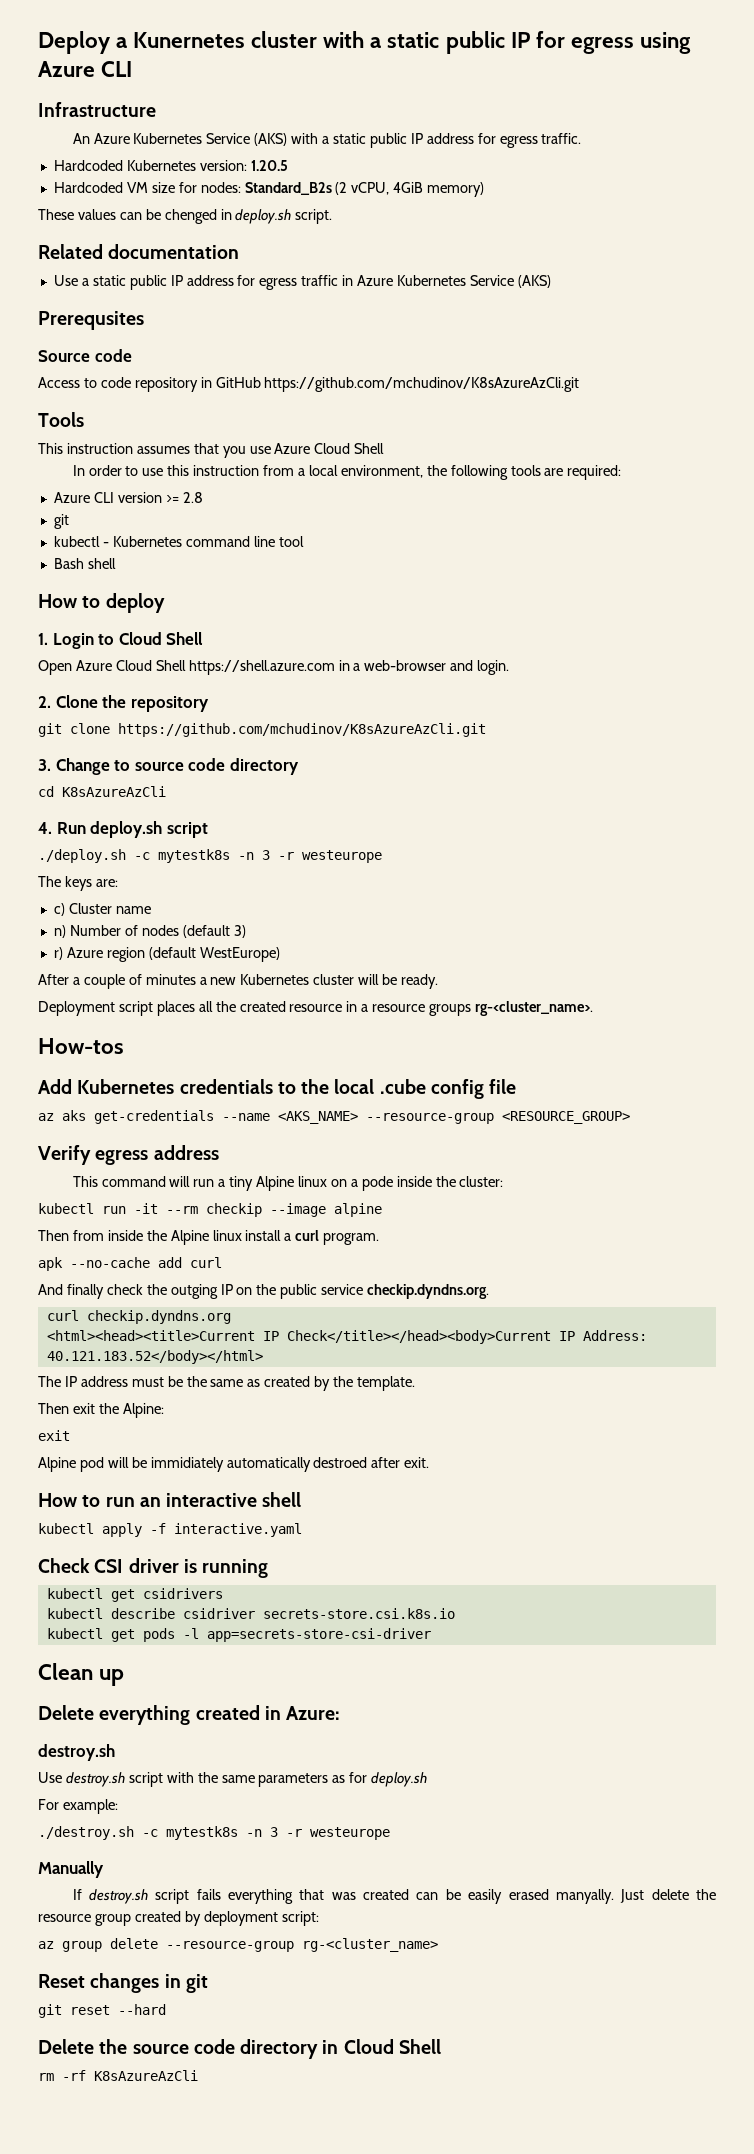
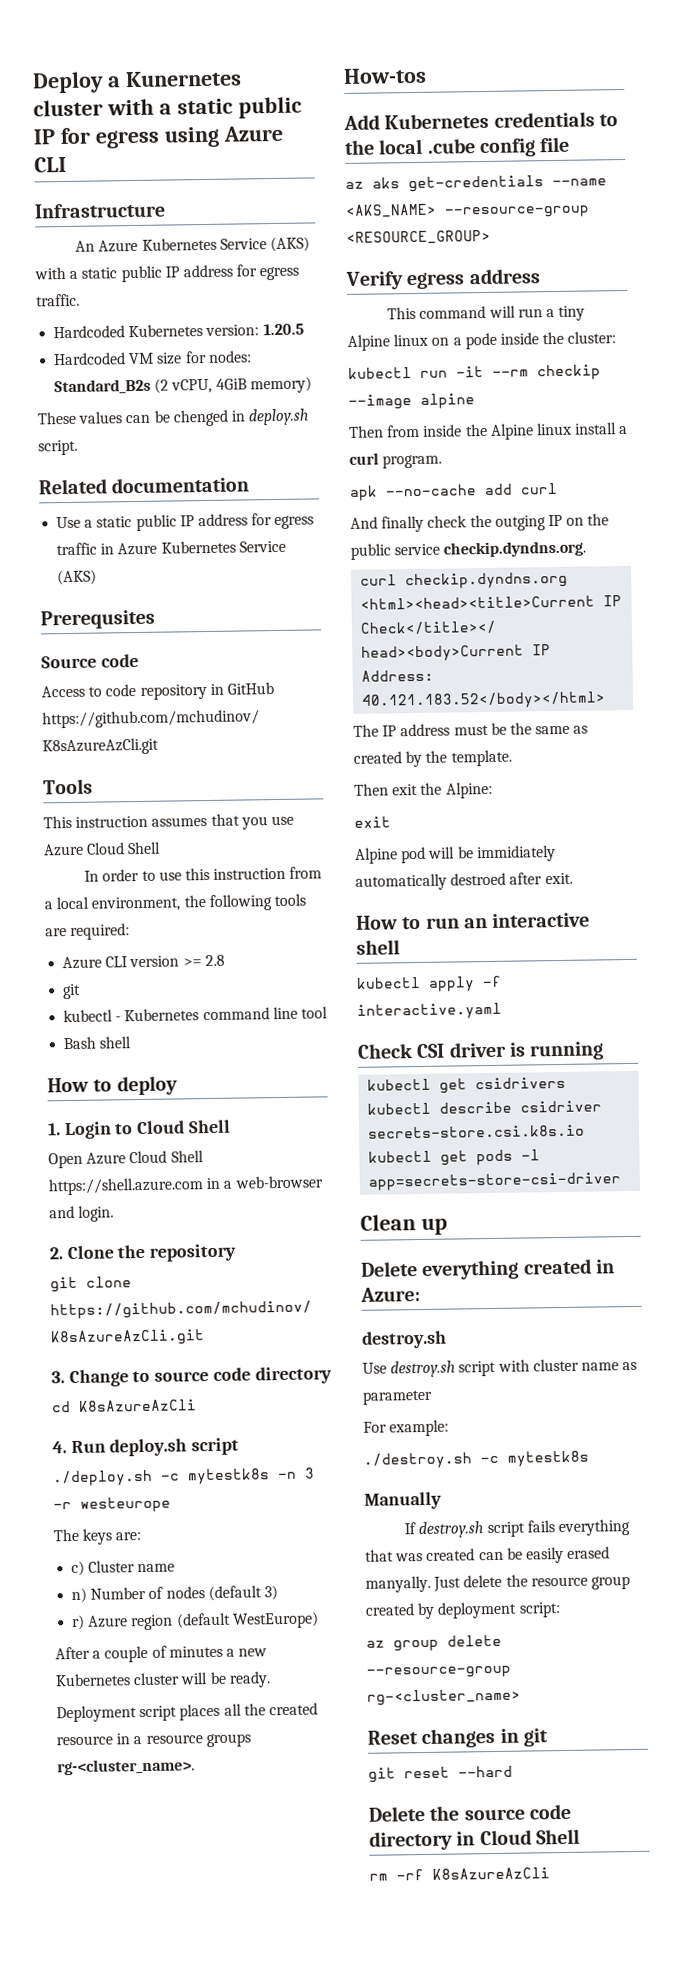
[197,1772,428,1787] the same parameters as for deploy.sh -> [532,1358,638,1372] [362,1389,433,1405] cluster name as parameter
[246,1827,390,1840] -n 3 -r westeurope -> (589, 1458) none

